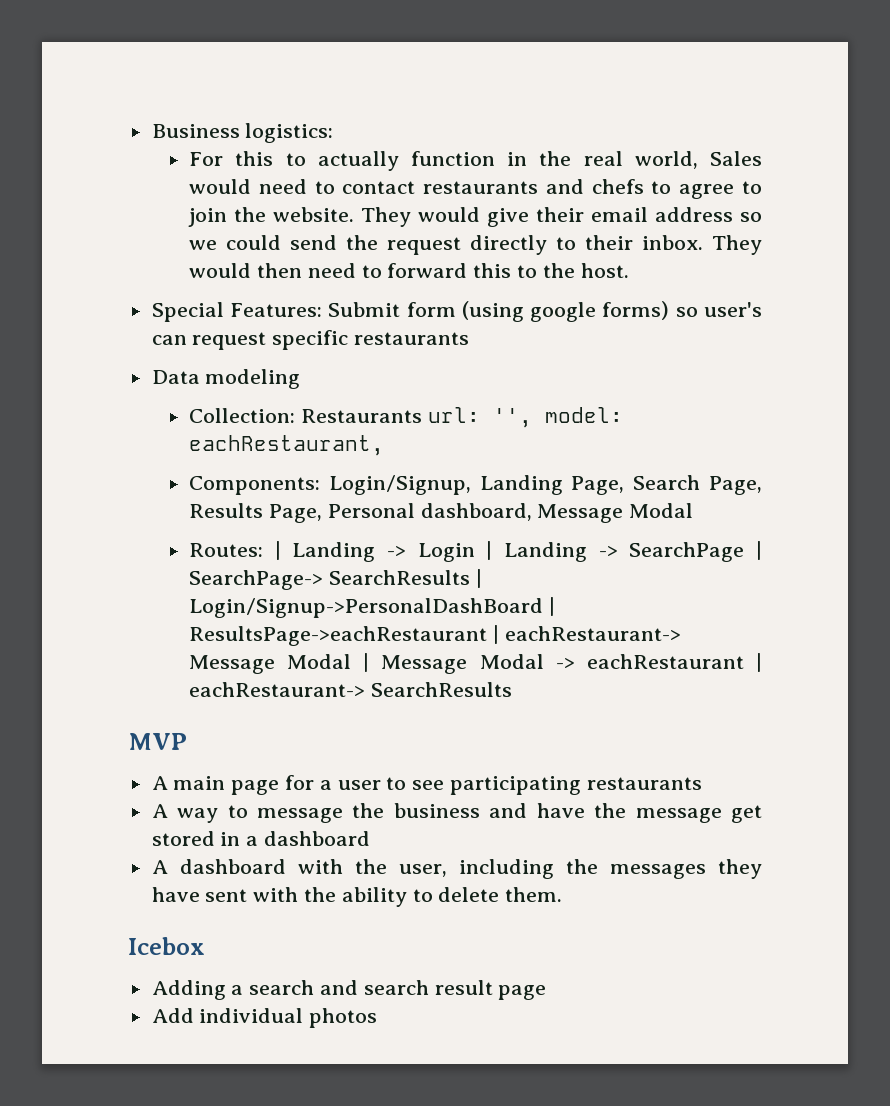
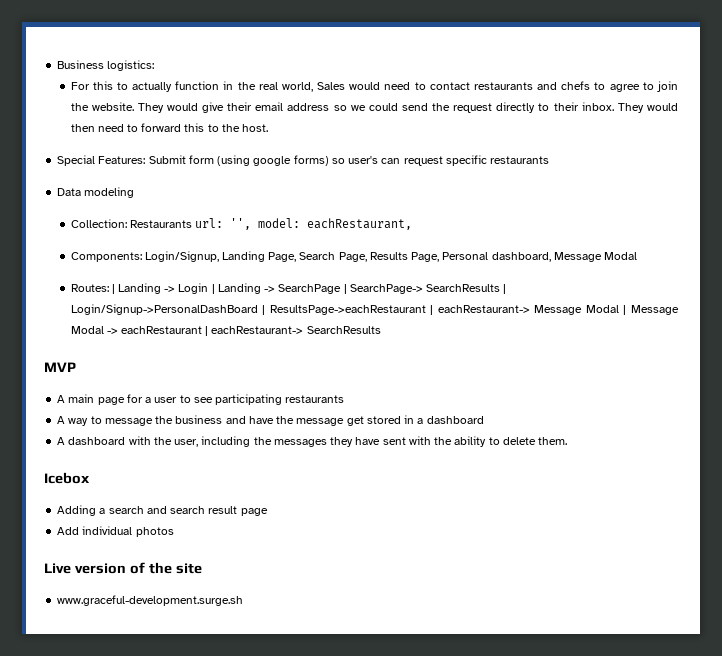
(378, 1018) none -> [44,562,202,574] [57,595,244,606] // Live version of the site // www.graceful-development.surge.sh

